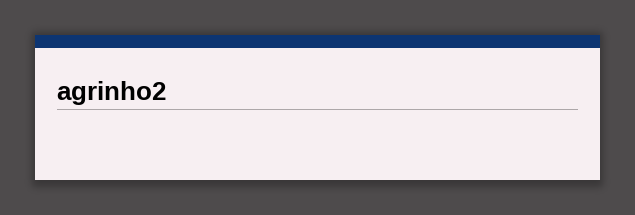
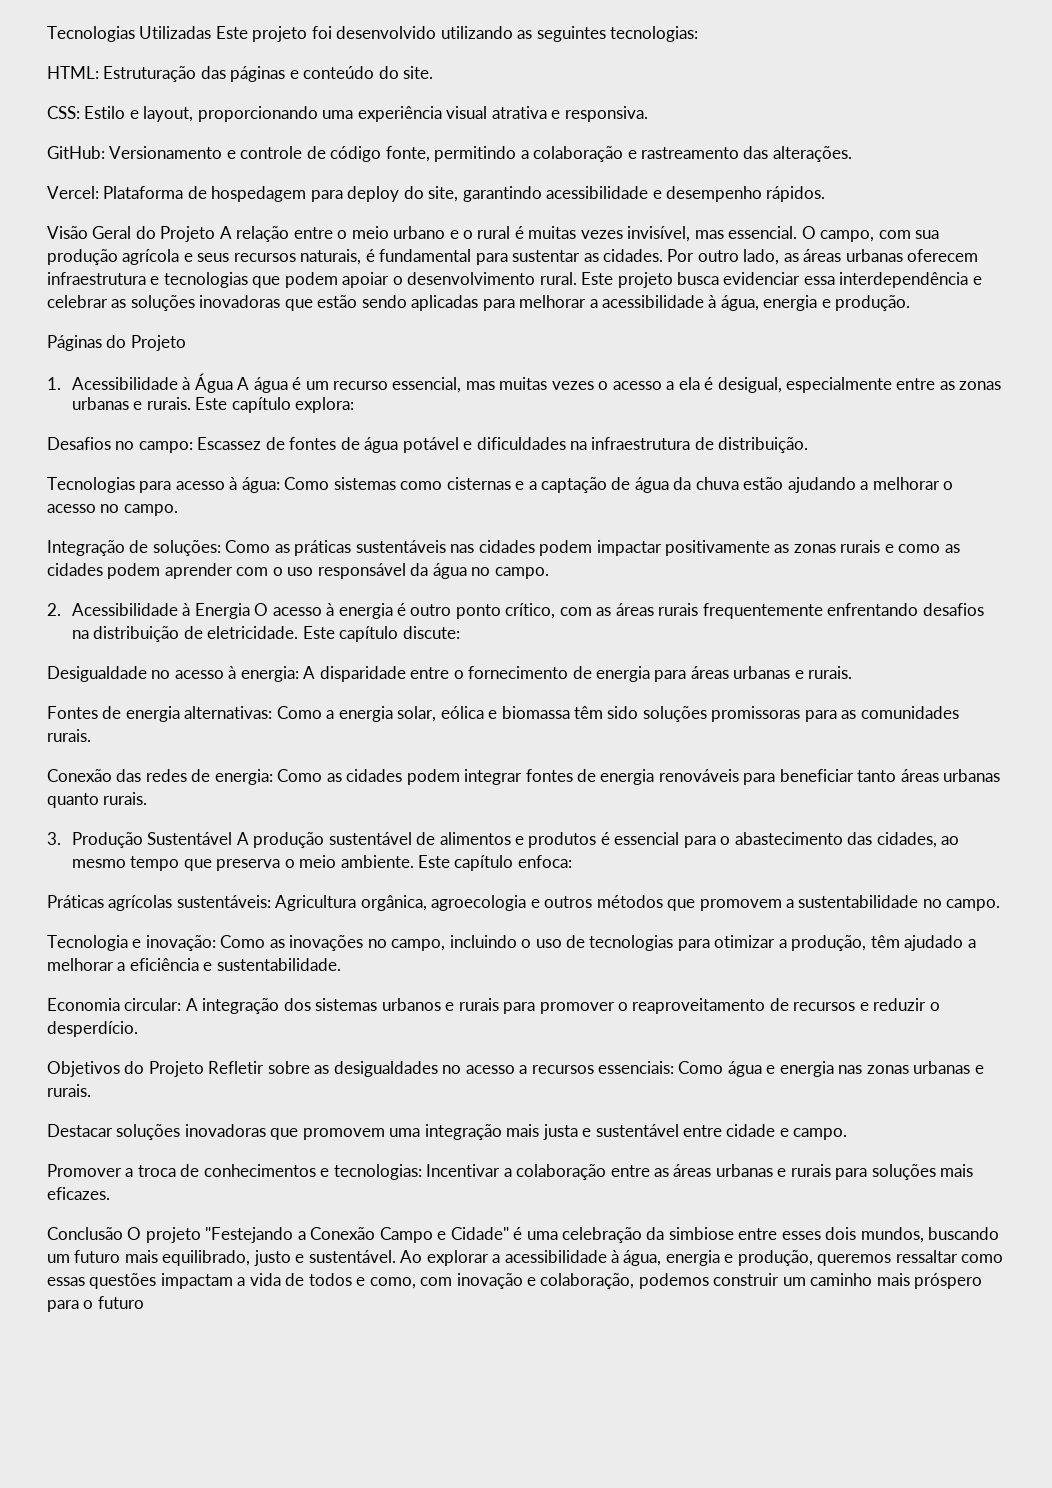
[57,81,166,105] agrinho2 -> [47,26,699,42] [47,66,434,82] [47,106,648,122] [47,146,852,162] [47,186,826,202] [47,226,940,242] [47,249,979,265] [47,272,982,288] [47,295,911,311] [47,335,186,351] [47,373,1002,393] [71,397,355,413] [47,437,809,453] [47,477,954,493] [47,504,178,516] [47,540,960,556] [47,563,549,579] [47,603,984,619] [71,626,460,642] [47,666,853,682] [47,706,959,722] [47,729,91,742] [47,769,1001,785] [47,792,148,808] [47,832,960,848] [71,855,572,871] [47,895,1001,911] [47,935,976,951] [47,958,341,971] [47,998,940,1014] [47,1021,138,1037] [47,1061,984,1077] [47,1084,91,1097] [47,1124,848,1140] [47,1164,974,1180] [47,1187,110,1200] [47,1227,1000,1243] [47,1250,1004,1266] [47,1273,983,1289] [47,1296,144,1312] Tecnologias Utilizadas Este projeto foi desenvolvido utilizando as seguintes tecnologias: // HTML: Estruturação das páginas e conteúdo do site. // CSS: Estilo e layout, proporcionando uma experiência visual atrativa e responsiva. // GitHub: Versionamento e controle de código fonte, permitindo a colaboração e rastreamento das alterações. // Vercel: Plataforma de hospedagem para deploy do site, garantindo acessibilidade e desempenho rápidos. // Visão Geral do Projeto A relação entre o meio urbano e o rural é muitas vezes invisível, mas essencial. O campo, com sua produção agrícola e seus recursos naturais, é fundamental para sustentar as cidades. Por outro lado, as áreas urbanas oferecem infraestrutura e tecnologias que podem apoiar o desenvolvimento rural. Este projeto busca evidenciar essa interdependência e celebrar as soluções inovadoras que estão sendo aplicadas para melhorar a acessibilidade à água, energia e produção. // Páginas do Projeto // 1. Acessibilidade à Água A água é um recurso essencial, mas muitas vezes o acesso a ela é desigual, especialmente entre as zonas urbanas e rurais. Este capítulo explora: // Desafios no campo: Escassez de fontes de água potável e dificuldades na infraestrutura de distribuição. // Tecnologias para acesso à água: Como sistemas como cisternas e a captação de água da chuva estão ajudando a melhorar o acesso no campo. // Integração de soluções: Como as práticas sustentáveis nas cidades podem impactar positivamente as zonas rurais e como as cidades podem aprender com o uso responsável da água no campo. // 2. Acessibilidade à Energia O acesso à energia é outro ponto crítico, com as áreas rurais frequentemente enfrentando desafios na distribuição de eletricidade. Este capítulo discute: // Desigualdade no acesso à energia: A disparidade entre o fornecimento de energia para áreas urbanas e rurais. // Fontes de energia alternativas: Como a energia solar, eólica e biomassa têm sido soluções promissoras para as comunidades rurais. // Conexão das redes de energia: Como as cidades podem integrar fontes de energia renováveis para beneficiar tanto áreas urbanas quanto rurais. // 3. Produção Sustentável A produção sustentável de alimentos e produtos é essencial para o abastecimento das cidades, ao mesmo tempo que preserva o meio ambiente. Este capítulo enfoca: // Práticas agrícolas sustentáveis: Agricultura orgânica, agroecologia e outros métodos que promovem a sustentabilidade no campo. // Tecnologia e inovação: Como as inovações no campo, incluindo o uso de tecnologias para otimizar a produção, têm ajudado a melhorar a eficiência e sustentabilidade. // Economia circular: A integração dos sistemas urbanos e rurais para promover o reaproveitamento de recursos e reduzir o desperdício. // Objetivos do Projeto Refletir sobre as desigualdades no acesso a recursos essenciais: Como água e energia nas zonas urbanas e rurais. // Destacar soluções inovadoras que promovem uma integração mais justa e sustentável entre cidade e campo. // Promover a troca de conhecimentos e tecnologias: Incentivar a colaboração entre as áreas urbanas e rurais para soluções mais eficazes. // Conclusão O projeto "Festejando a Conexão Campo e Cidade" é uma celebração da simbiose entre esses dois mundos, buscando um futuro mais equilibrado, justo e sustentável. Ao explorar a acessibilidade à água, energia e produção, queremos ressaltar como essas questões impactam a vida de todos e como, com inovação e colaboração, podemos construir um caminho mais próspero para o futuro

